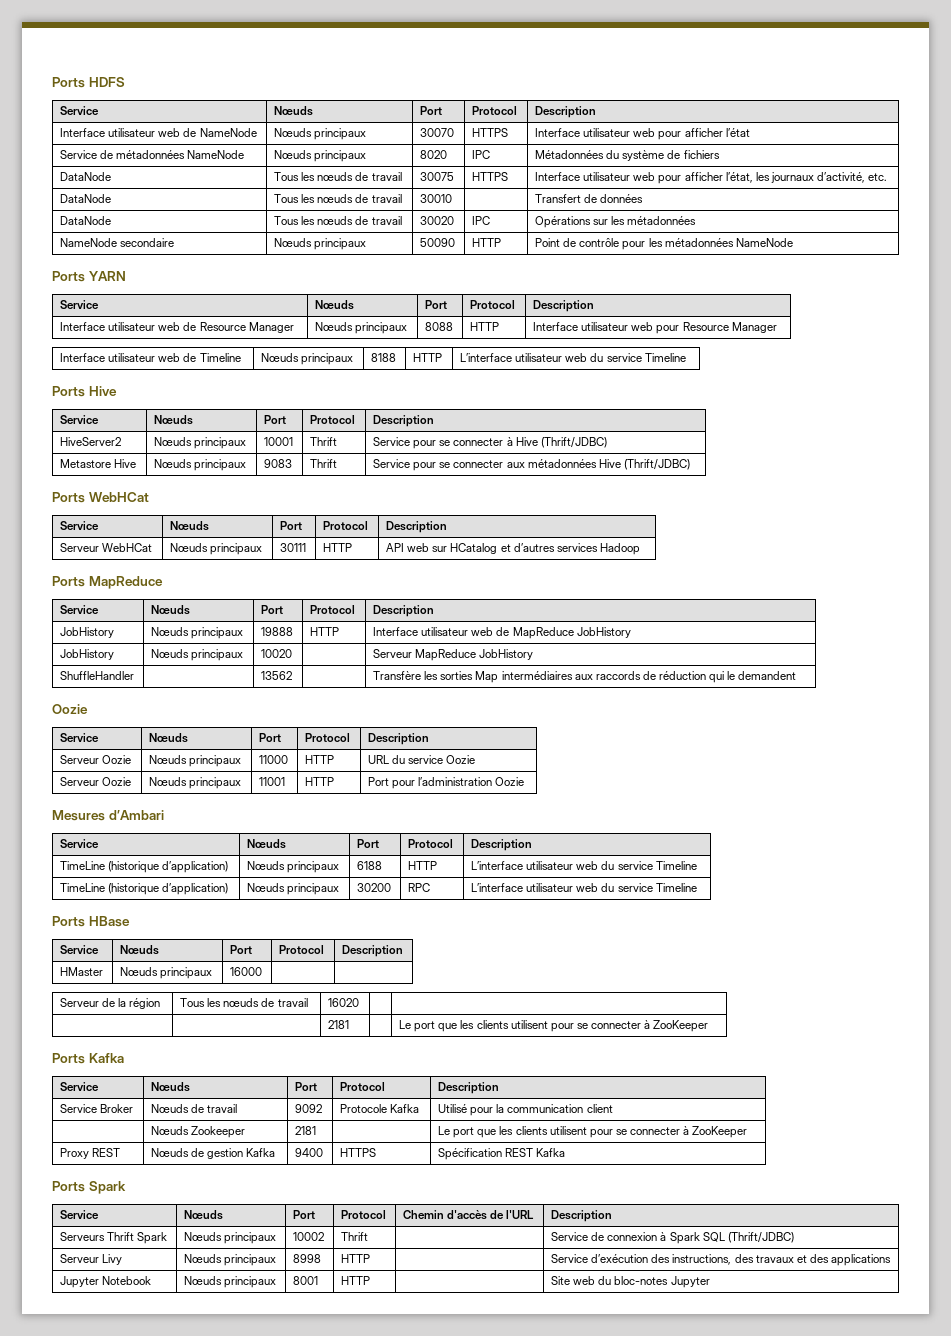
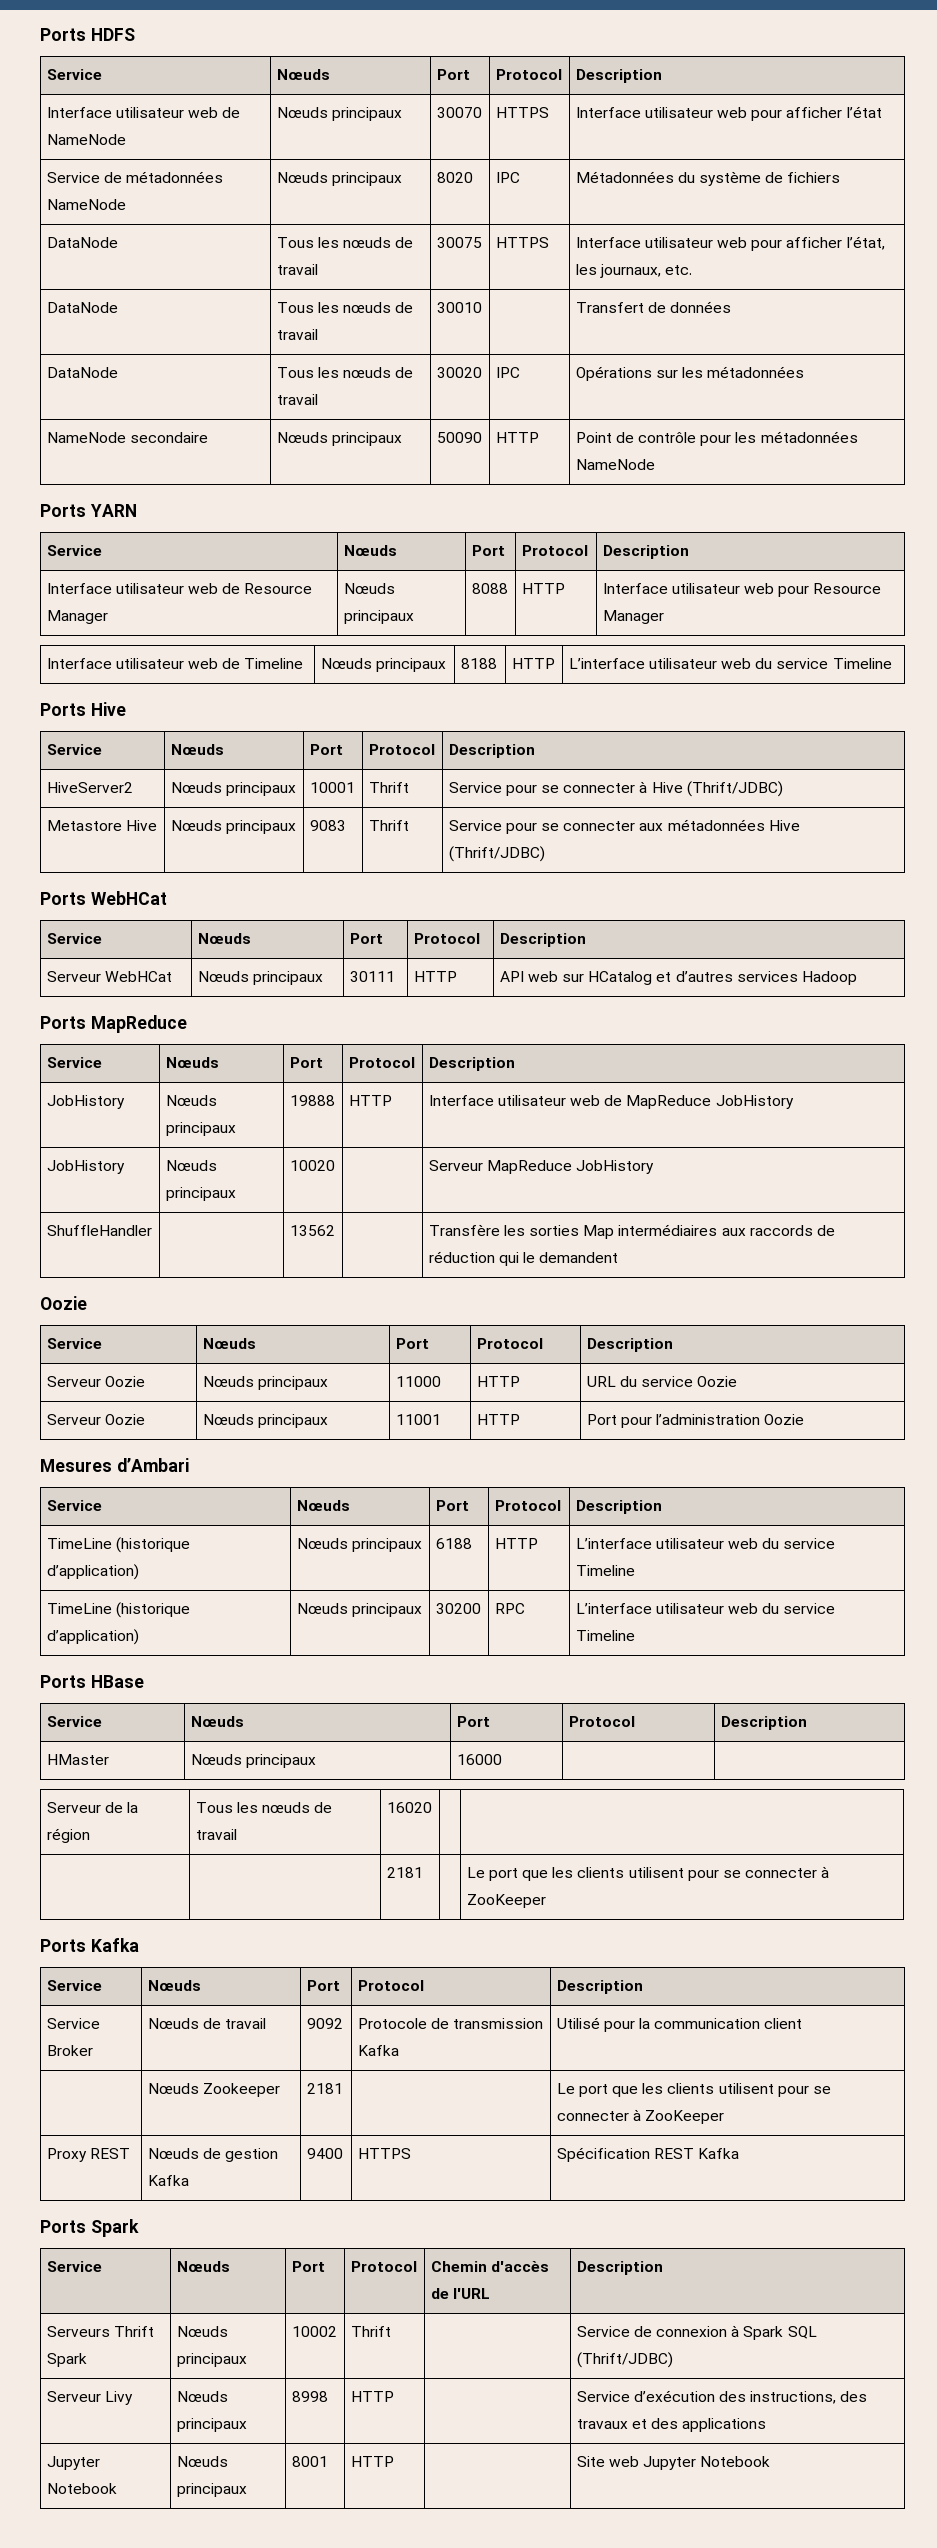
[770,172,865,183] journaux d’activité, -> [599,264,661,278] journaux,
(388, 1108) none -> [430,2018,544,2029] de transmission
[598,1276,710,1288] du bloc-notes Jupyter -> [643,2456,771,2470] Jupyter Notebook

